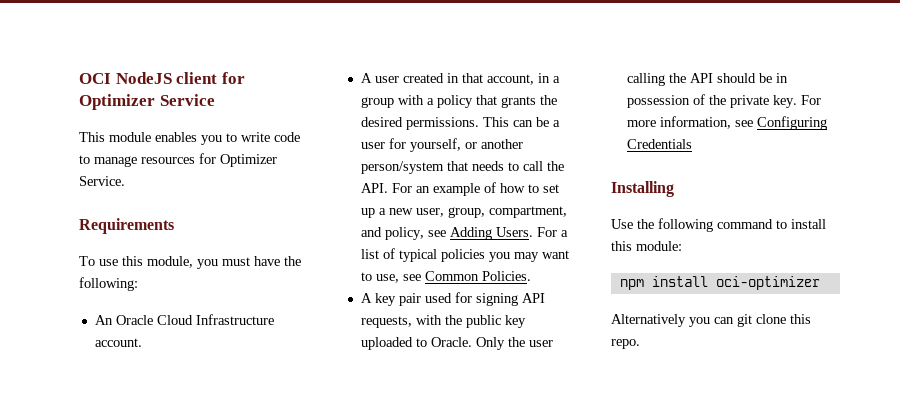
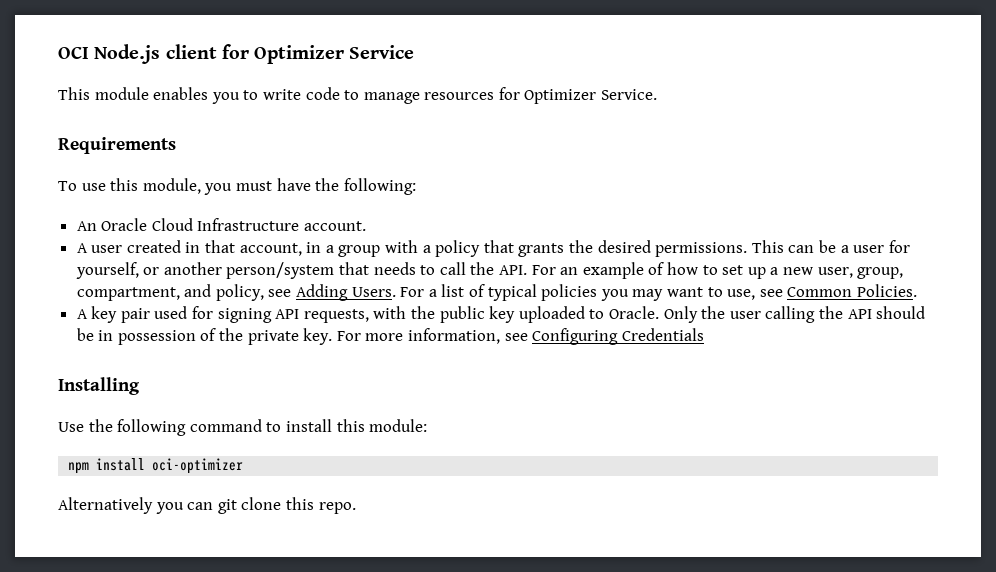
[115,72,172,84] NodeJS -> [94,44,161,64] Node.js

